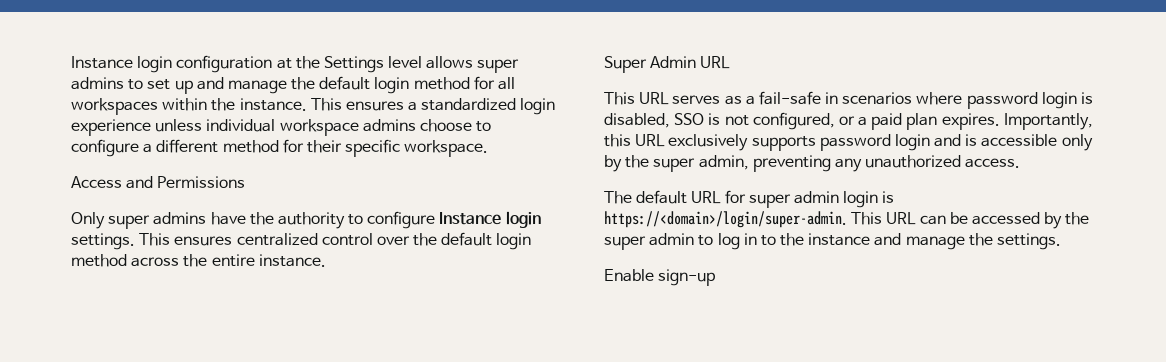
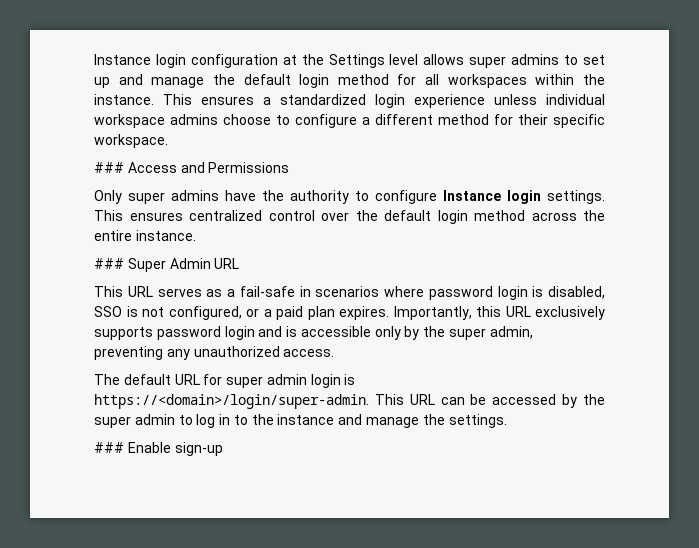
(489, 148) none -> [94,162,124,173] ###
(326, 260) none -> [94,258,124,269] ###
(1062, 241) none -> [94,442,124,453] ###

